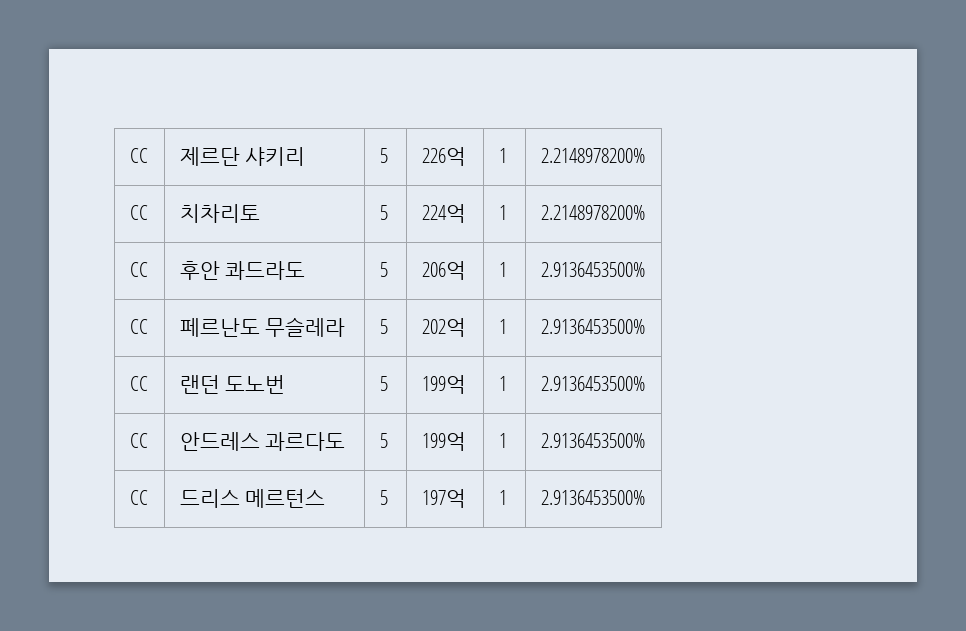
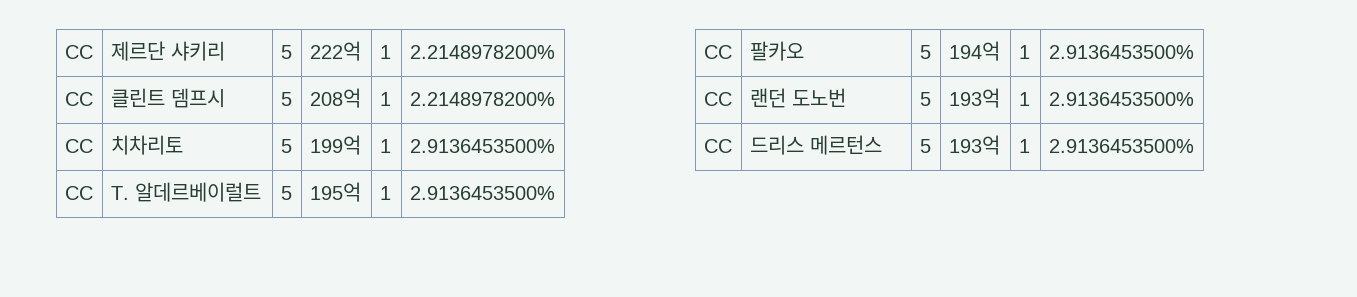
[421,147,466,166] 226억 -> [309,41,361,61] [379,45,391,59] [409,45,555,59] [64,92,93,106] [110,88,225,108] [280,92,292,106] [309,88,361,108] 222억 | 1 | 2.2148978200% // CC | 클린트 뎀프시 | 5 | 208억
[421,204,466,223] [498,205,507,220] [540,205,645,220] [129,262,148,277] [179,261,306,280] [379,262,388,277] [421,261,466,280] [498,262,507,277] [540,262,645,277] [129,319,148,334] [179,317,346,337] [379,319,388,334] [421,318,466,337] 224억 | 1 | 2.2148978200% // CC | 후안 콰드라도 | 5 | 206억 | 1 | 2.9136453500% // CC | 페르난도 무슬레라 | 5 | 202억 -> [309,135,361,155] [379,139,391,153] [409,139,555,153] [64,186,93,200] [110,182,261,202] [280,186,292,200] [309,182,361,202] [379,186,391,200] [409,186,555,200] [703,45,732,59] [749,41,804,61] [919,45,931,59] [948,41,1000,61] 199억 | 1 | 2.9136453500% // CC | T. 알데르베이럴트 | 5 | 195억 | 1 | 2.9136453500% // CC | 팔카오 | 5 | 194억
[421,375,466,394] [498,376,507,391] [540,376,645,391] [129,433,148,448] [179,432,346,451] [379,433,388,448] [421,432,466,451] 199억 | 1 | 2.9136453500% // CC | 안드레스 과르다도 | 5 | 199억 -> [948,88,1000,108] 193억
[421,489,466,508] 197억 -> [948,135,1000,155] 193억

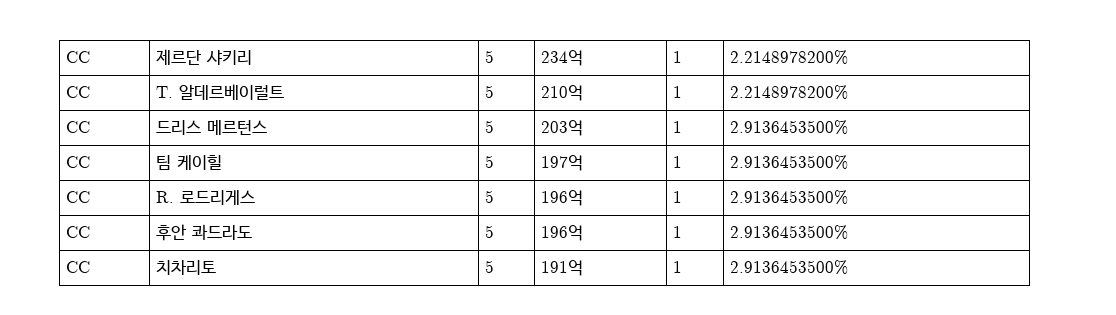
[309,41,361,61] [379,45,391,59] [409,45,555,59] [64,92,93,106] [110,88,225,108] [280,92,292,106] [309,88,361,108] [379,92,391,106] [409,92,555,106] [64,139,93,153] [110,135,183,155] [280,139,292,153] [309,135,361,155] [379,139,391,153] [409,139,555,153] 222억 | 1 | 2.2148978200% // CC | 클린트 뎀프시 | 5 | 208억 | 1 | 2.2148978200% // CC | 치차리토 | 5 | 199억 | 1 | 2.9136453500% -> [541,50,584,66] [673,51,683,63] [730,50,849,65] 234억 | 1 | 2.2148978200%
[309,182,361,202] [379,186,391,200] [409,186,555,200] [703,45,732,59] [749,41,804,61] [919,45,931,59] [948,41,1000,61] [1018,45,1030,59] [1048,45,1194,59] [703,92,732,106] [749,88,846,108] [919,92,931,106] [948,88,1000,108] [1018,92,1030,106] [1048,92,1194,106] 195억 | 1 | 2.9136453500% // CC | 팔카오 | 5 | 194억 | 1 | 2.9136453500% // CC | 랜던 도노번 | 5 | 193억 | 1 | 2.9136453500% -> [541,85,584,101] [673,86,683,98] [730,85,849,100] 210억 | 1 | 2.2148978200%
[948,135,1000,155] [1018,139,1030,153] [1048,139,1194,153] 193억 | 1 | 2.9136453500% -> [541,120,584,136] [673,121,683,133] [730,120,849,135] [66,156,91,168] [156,155,223,170] [485,155,495,168] [541,155,584,171] [673,156,683,168] [730,155,849,170] [66,191,91,203] [156,190,256,205] [485,190,495,203] [541,190,584,206] [673,191,683,203] [730,190,849,205] [66,226,91,238] [156,224,253,241] [485,225,495,238] [541,225,584,241] [673,226,683,238] [730,225,849,240] [66,261,91,273] [156,260,217,275] [485,260,495,273] [541,260,584,276] [673,261,683,273] [730,260,849,275] 203억 | 1 | 2.9136453500% // CC | 팀 케이힐 | 5 | 197억 | 1 | 2.9136453500% // CC | R. 로드리게스 | 5 | 196억 | 1 | 2.9136453500% // CC | 후안 콰드라도 | 5 | 196억 | 1 | 2.9136453500% // CC | 치차리토 | 5 | 191억 | 1 | 2.9136453500%

